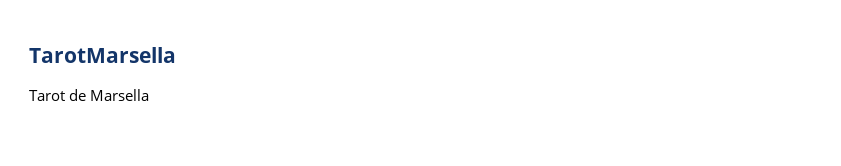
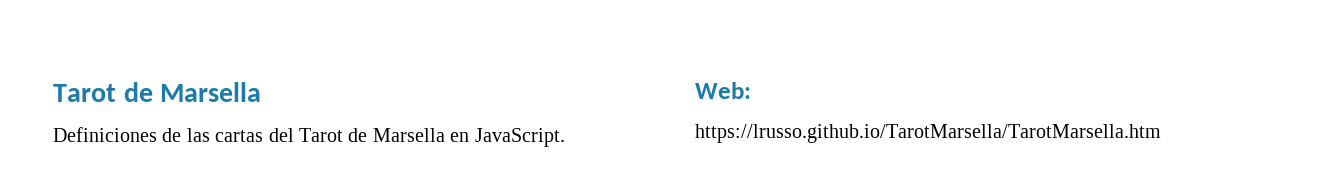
[29,47,176,63] [29,89,150,101] TarotMarsella // Tarot de Marsella -> [53,82,262,102] [53,127,565,147] [695,82,751,99] [695,124,1161,143] Tarot de Marsella // Definiciones de las cartas del Tarot de Marsella en JavaScript. // Web: // https://lrusso.github.io/TarotMarsella/TarotMarsella.htm

